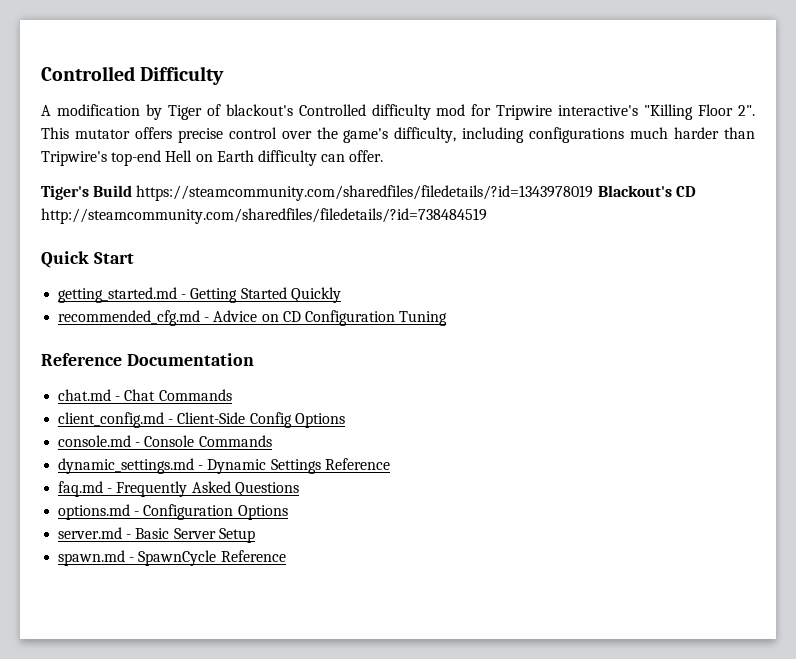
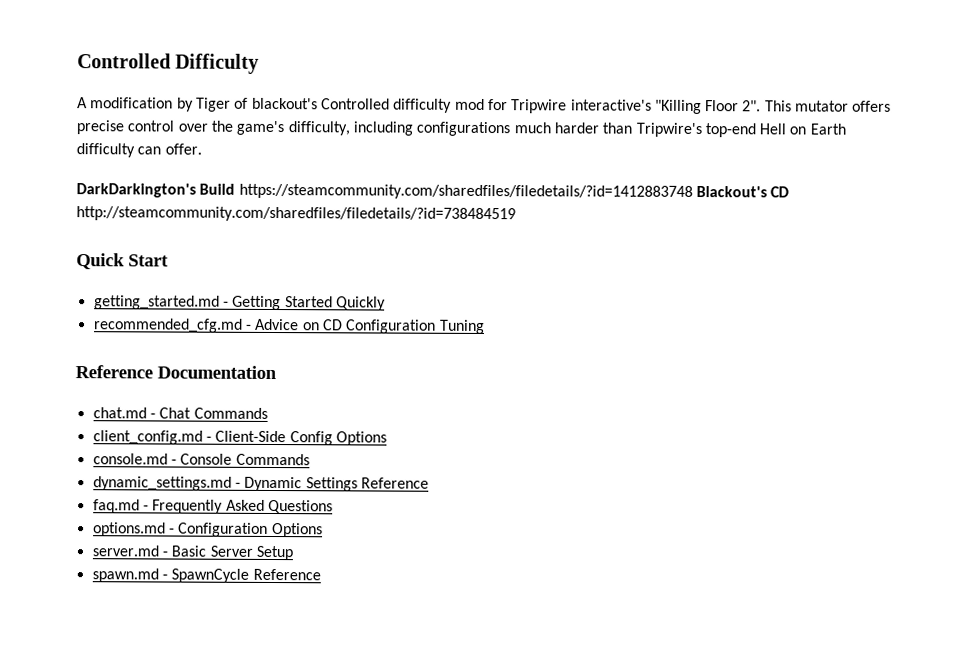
[41,185,594,201] Tiger's Build https://steamcommunity.com/sharedfiles/filedetails/?id=1343978019 -> [76,183,693,200] DarkDarkington's Build https://steamcommunity.com/sharedfiles/filedetails/?id=1412883748

